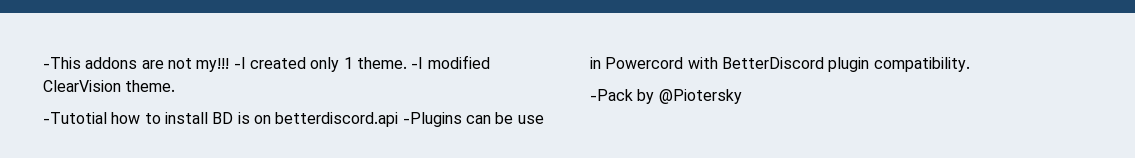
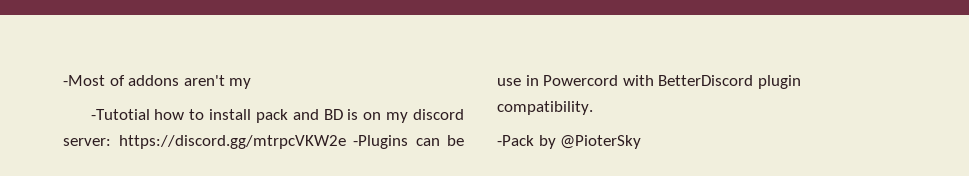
[43,55,490,72] [43,80,176,92] -This addons are not my!!! -I created only 1 theme. -I modified ClearVision theme. -> [63,75,252,89] -Most of addons aren't my
(208, 118) none -> [255,109,319,123] pack and
[275,112,399,127] betterdiscord.api -> [386,109,465,123] [63,135,346,149] my discord server: https://discord.gg/mtrpcVKW2e
[658,89,742,104] @Piotersky -> [560,135,642,149] @PioterSky

